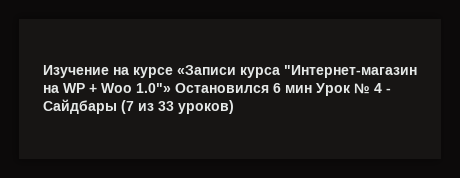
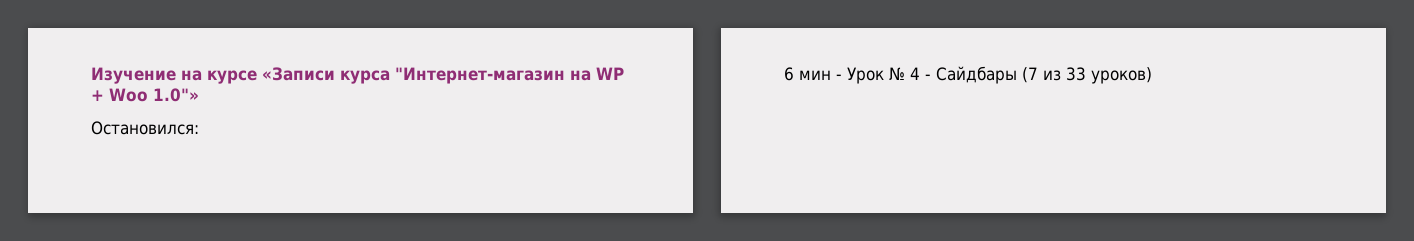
[175,83,269,93] Остановился -> [91,121,199,135] // Остановился: //
(312, 89) none -> [836,74,842,80] -

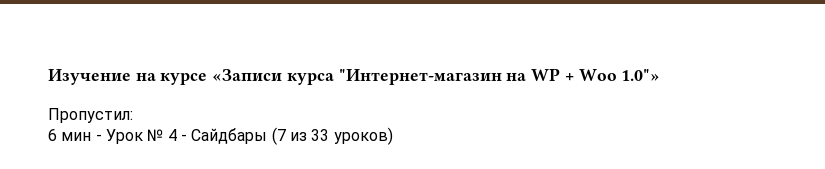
[91,121,199,135] Остановился: -> [48,108,133,123] Пропустил:

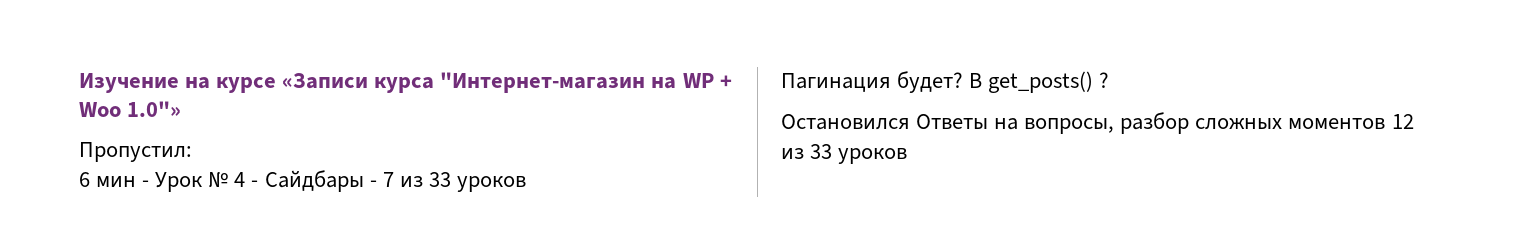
[271,127,393,145] (7 из 33 уроков) -> [369,172,526,192] [781,71,1110,93] [781,112,1414,134] [781,144,908,164] - 7 из 33 уроков // Пагинация будет? В get_posts() ? // Остановился Ответы на вопросы, разбор сложных моментов 12 из 33 уроков

